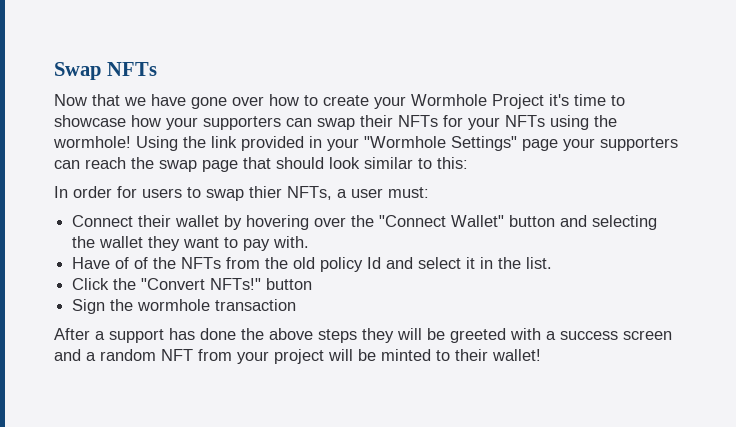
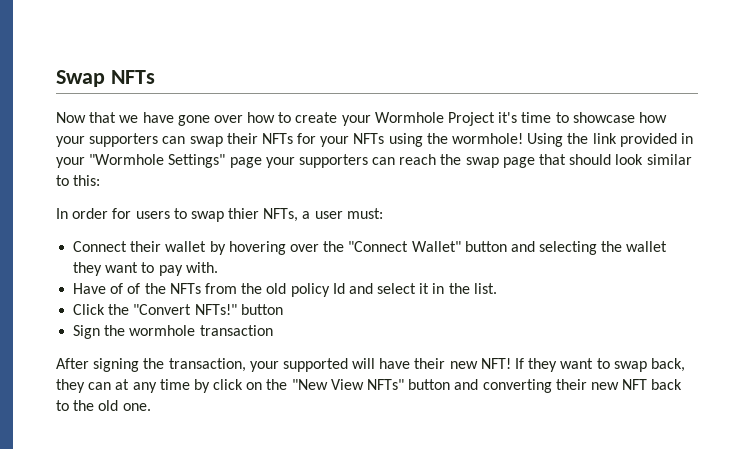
[95,328,672,343] [54,349,541,364] a support has done the above steps they will be greeted with a success screen and a random NFT from your project will be minted to their wallet! -> [93,358,685,372] [56,379,683,393] [56,400,151,411] signing the transaction, your supported will have their new NFT! If they want to swap back, they can at any time by click on the "New View NFTs" button and converting their new NFT back to the old one.

